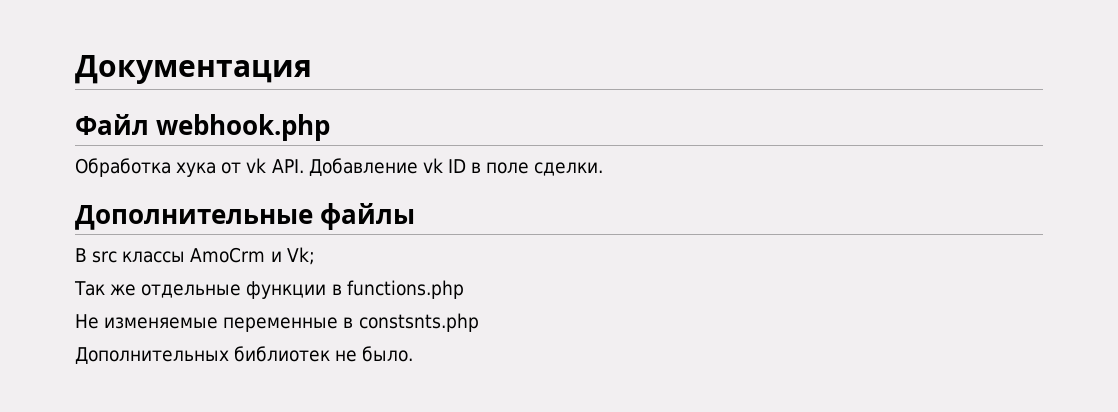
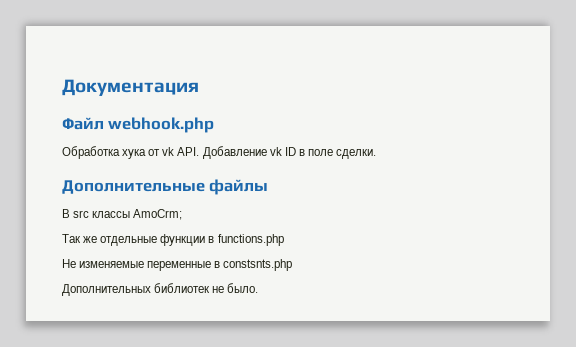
[190,247,315,265] AmoCrm и Vk; -> [133,209,183,220] AmoCrm;

